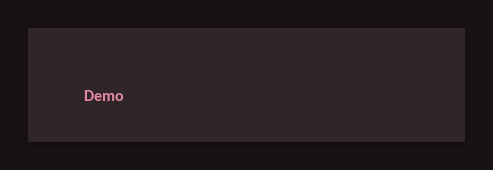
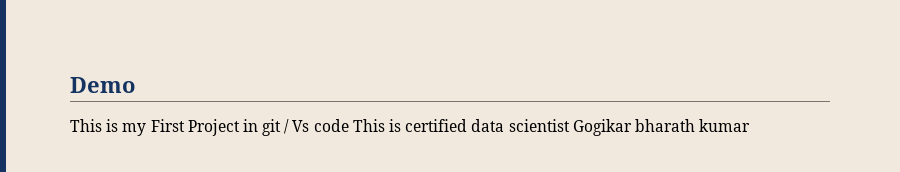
(124, 95) none -> [70,119,751,136] // This is my First Project in git / Vs code This is certified data scientist Gogikar bharath kumar

